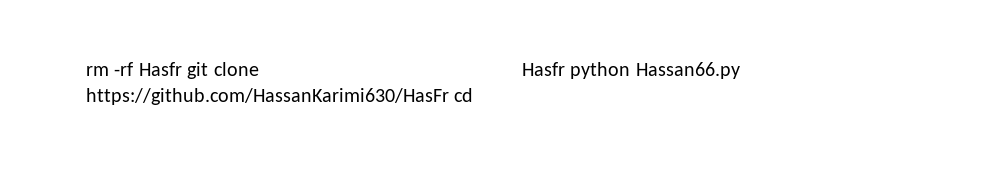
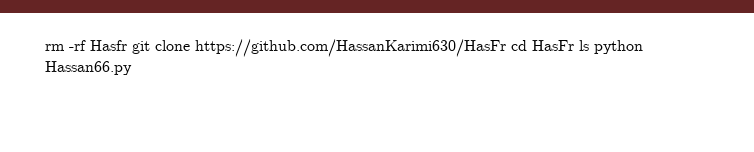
[522,62,565,76] Hasfr -> [532,40,589,51] HasFr ls

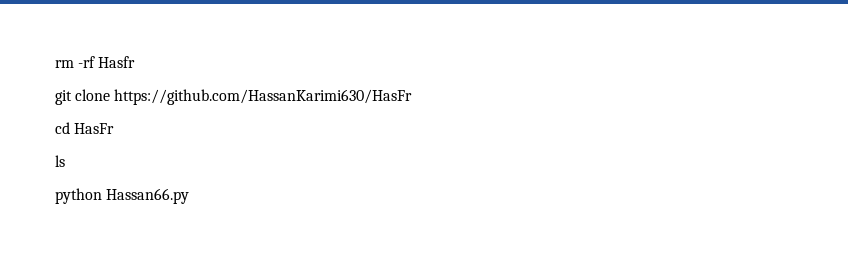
(127, 45) none -> (136, 62) //
(506, 48) none -> (413, 97) //
(574, 45) none -> (115, 128) //
(589, 45) none -> (65, 161) //

